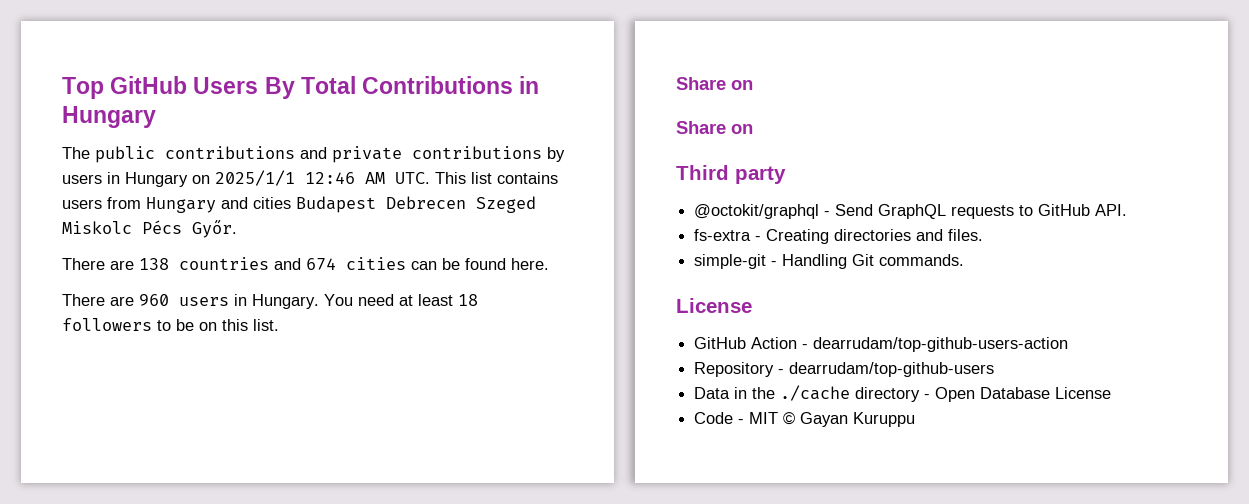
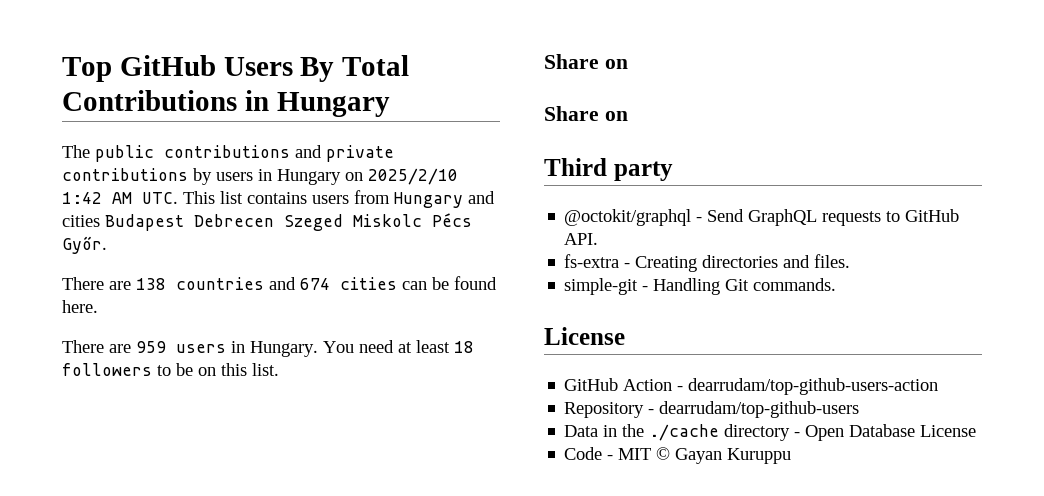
[215,170,355,186] 2025/1/1 12:46 -> [368,168,458,185] [62,192,102,204] 2025/2/10 1:42
[139,294,169,306] 960 -> [136,341,166,353] 959

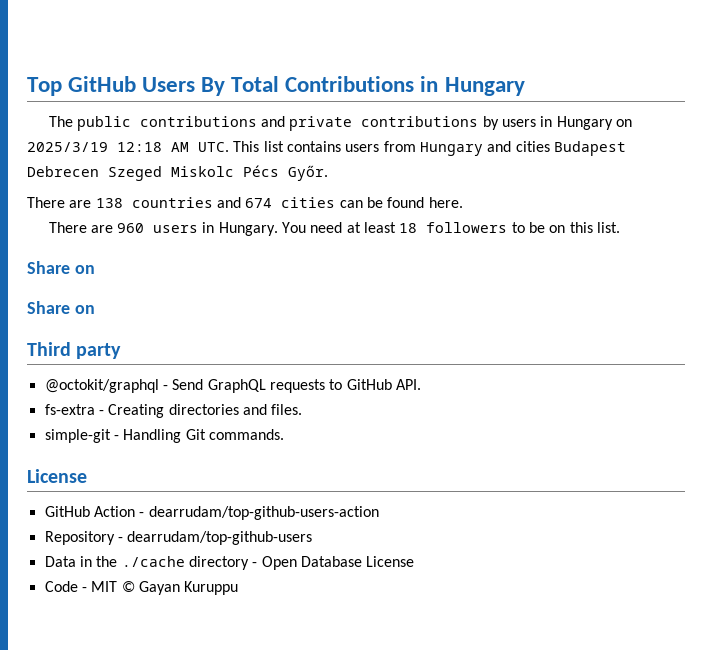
[368,168,458,185] [62,192,102,204] 2025/2/10 1:42 -> [27,142,162,152] 2025/3/19 12:18
[136,341,166,353] 959 -> [117,223,145,233] 960

